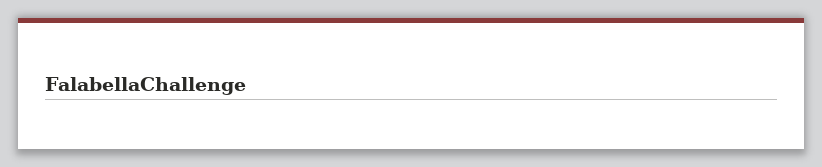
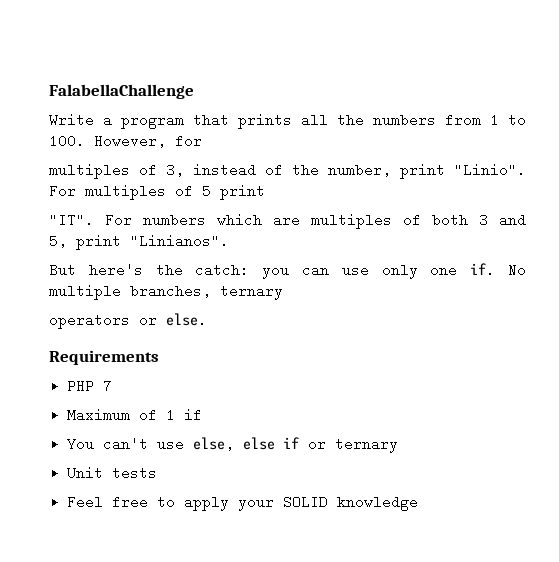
(246, 86) none -> [49,113,526,129] [49,134,202,148] [49,163,526,179] [49,184,265,200] [49,213,526,229] [49,234,229,250] [49,263,526,279] [49,284,283,300] [49,313,207,329] [49,350,159,365] [67,379,113,393] [67,408,203,422] [67,437,399,453] [67,466,158,480] [67,495,419,511] // Write a program that prints all the numbers from 1 to 100. However, for // multiples of 3, instead of the number, print "Linio". For multiples of 5 print // "IT". For numbers which are multiples of both 3 and 5, print "Linianos". // But here's the catch: you can use only one if. No multiple branches, ternary // operators or else. // Requirements // PHP 7 // Maximum of 1 if // You can't use else, else if or ternary // Unit tests // Feel free to apply your SOLID knowledge

